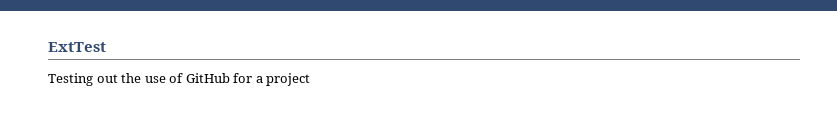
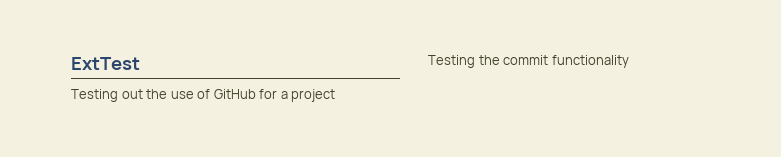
(311, 79) none -> [428,55,629,68] // Testing the commit functionality

